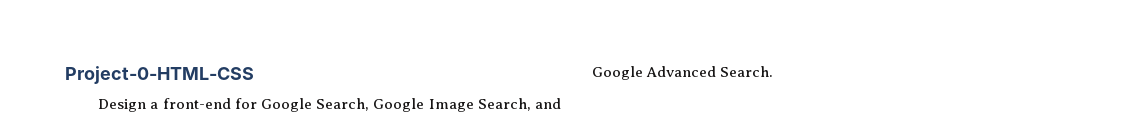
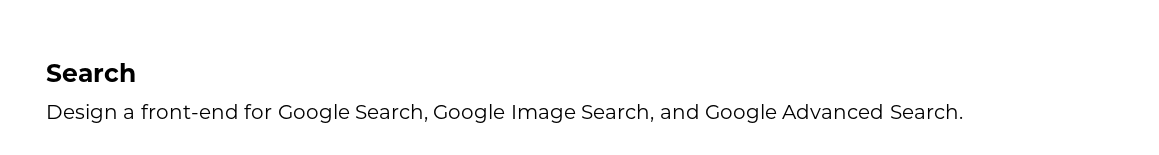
[65,66,254,84] Project-0-HTML-CSS -> [46,63,136,82] Search

